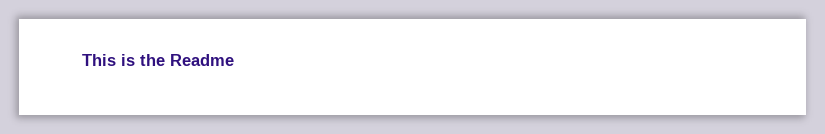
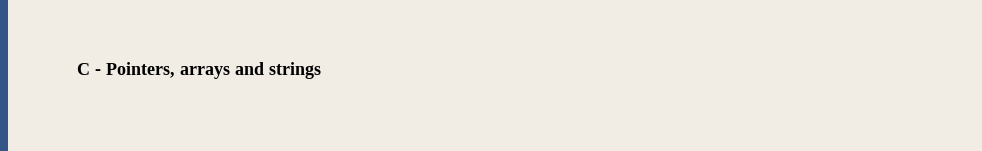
[82,54,234,66] This is the Readme -> [77,62,321,79] C - Pointers, arrays and strings

